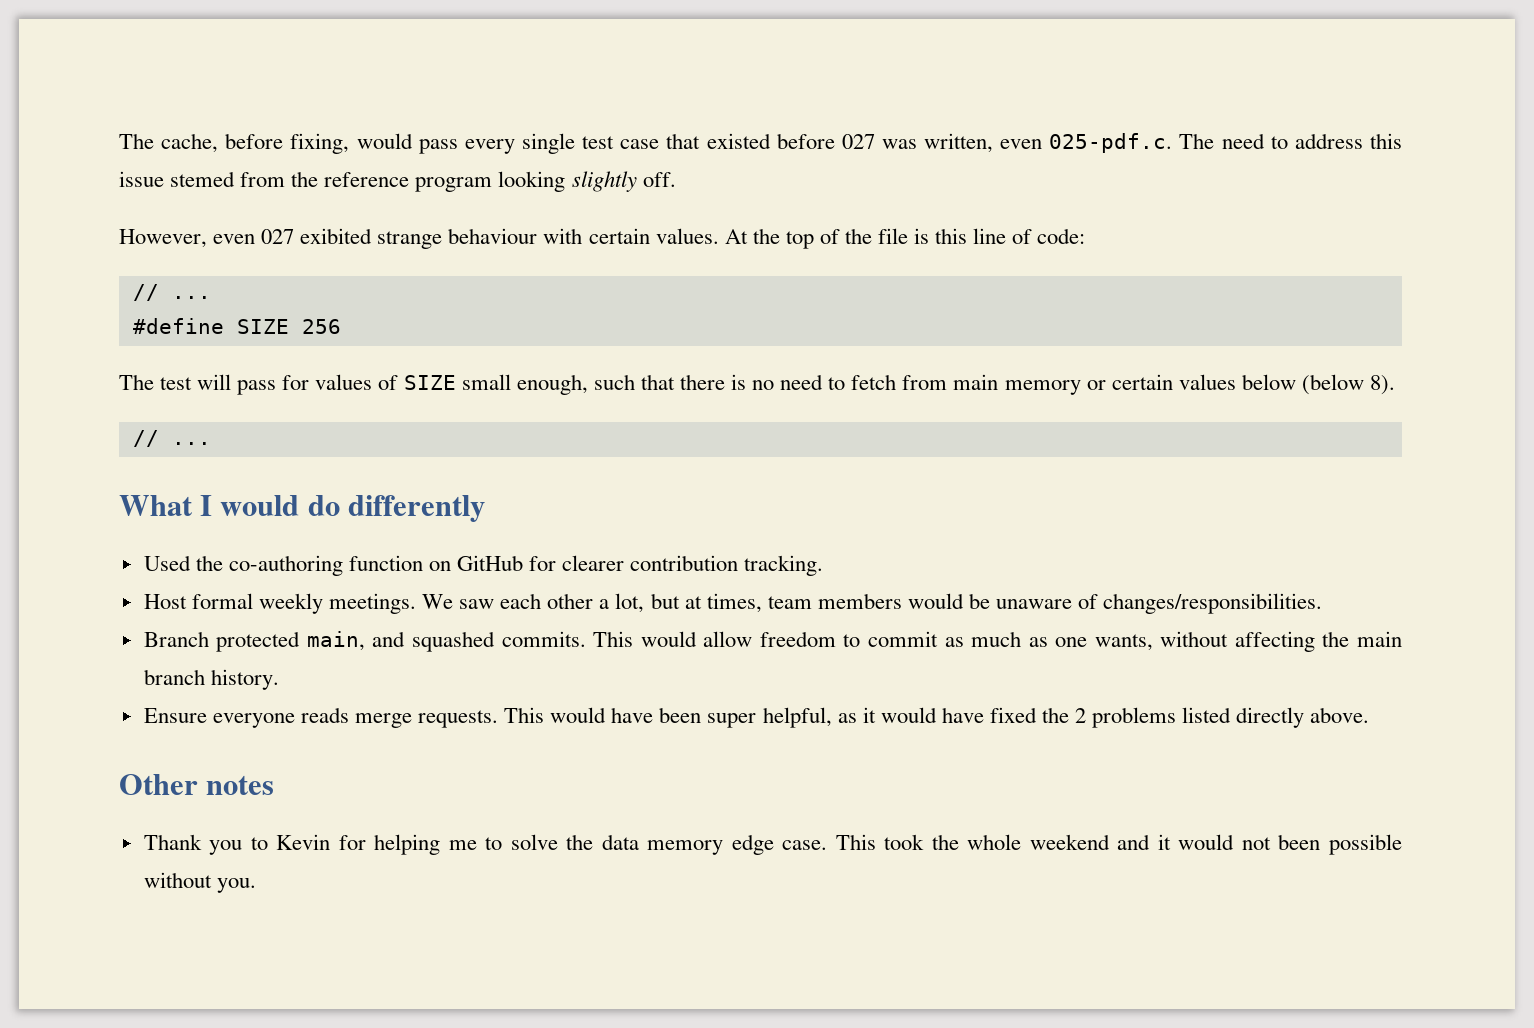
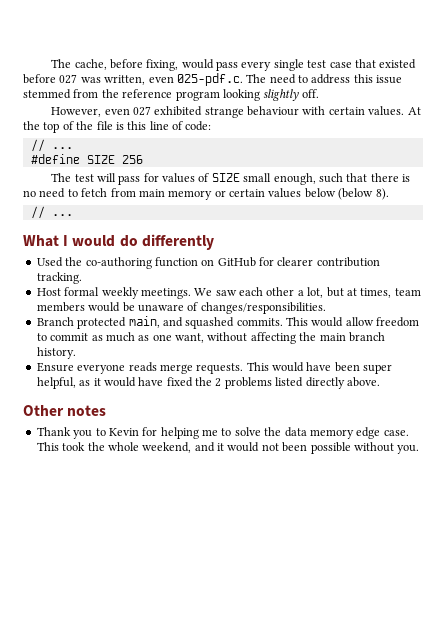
[170,171,236,187] stemed -> [23,89,71,99] stemmed
[300,228,373,244] exibited -> [154,106,203,116] exhibited
[1094,634,1153,651] wants, -> [175,333,204,343] want,
[1029,834,1110,850] weekend -> [142,442,192,453] weekend,

